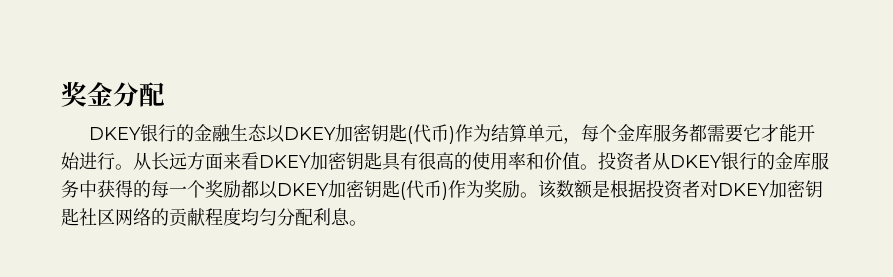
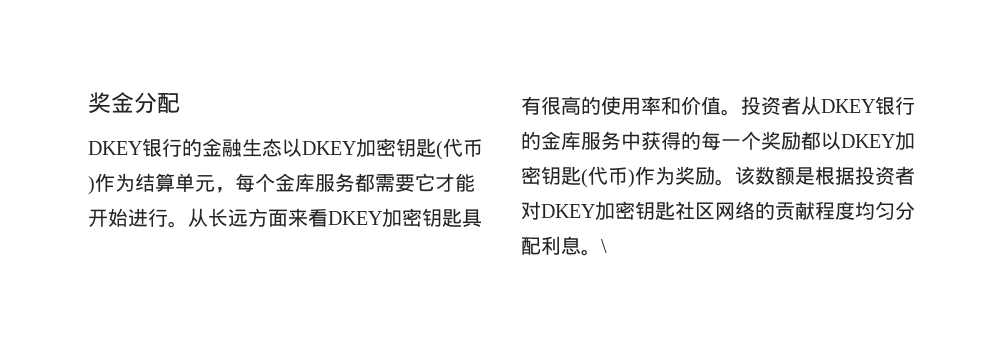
(367, 223) none -> [601,239,607,253] \

